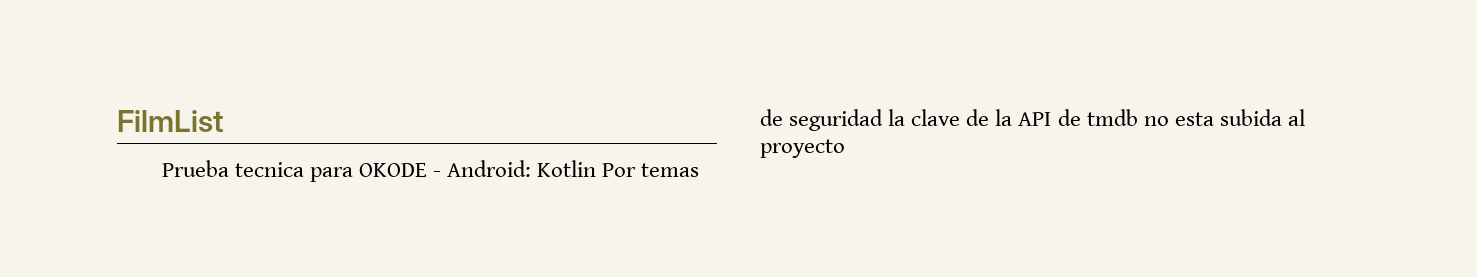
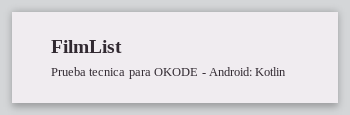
[602,163,700,177] [760,109,1305,131] [760,139,845,158] Por temas de seguridad la clave de la API de tmdb no esta subida al proyecto -> (287, 71) none

